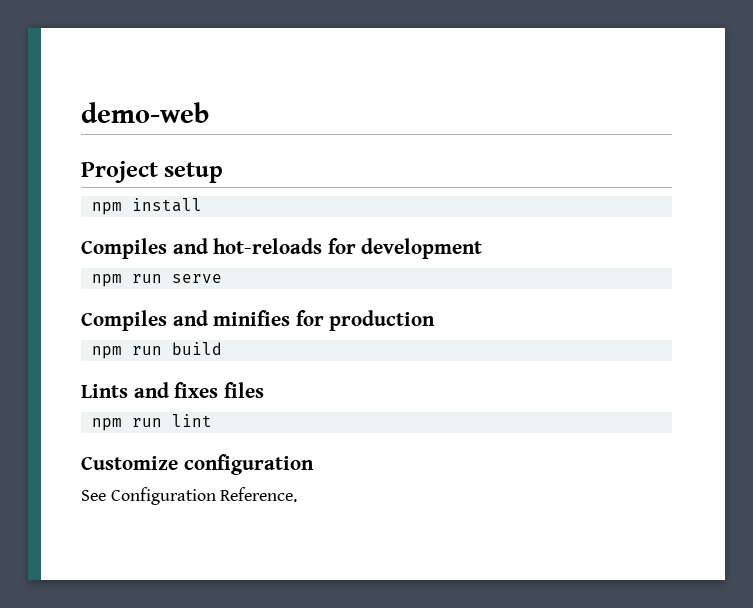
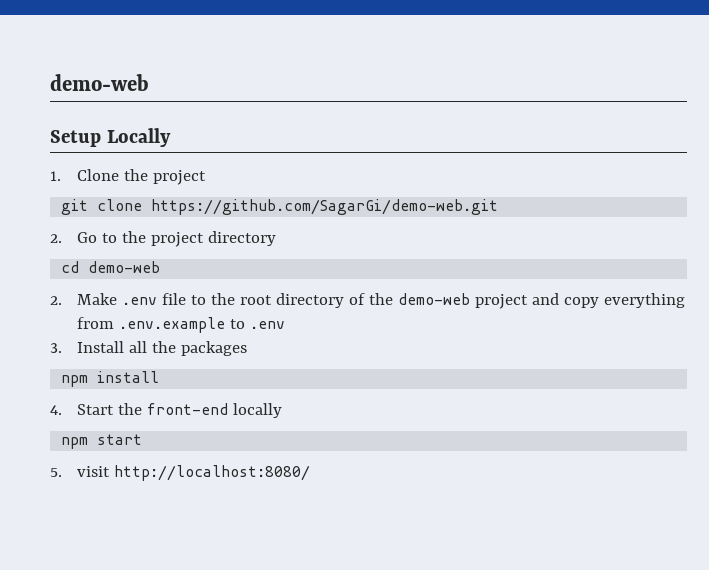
[81,102,209,123] [81,161,224,183] [91,198,202,215] [81,238,483,259] [91,274,222,287] [81,310,436,331] [91,342,222,359] [81,382,264,398] [91,414,212,431] [81,454,314,475] [81,487,298,505] demo-web // Project setup // npm install // Compiles and hot-reloads for development // npm run serve // Compiles and minifies for production // npm run build // Lints and fixes files // npm run lint // Customize configuration // See Configuration Reference. -> [50,74,149,91] [50,128,171,147] [50,169,207,185] [61,199,499,215] [50,231,277,247] [61,261,161,273] [50,293,685,309] [77,317,286,333] [50,341,248,356] [61,371,160,387] [50,403,283,418] [61,434,143,449] [50,465,311,481] demo-web // Setup Locally // 1. Clone the project // git clone https://github.com/SagarGi/demo-web.git // 2. Go to the project directory // cd demo-web // 2. Make .env file to the root directory of the demo-web project and copy everything from .env.example to .env // 3. Install all the packages // npm install // 4. Start the front-end locally // npm start // 5. visit http://localhost:8080/

